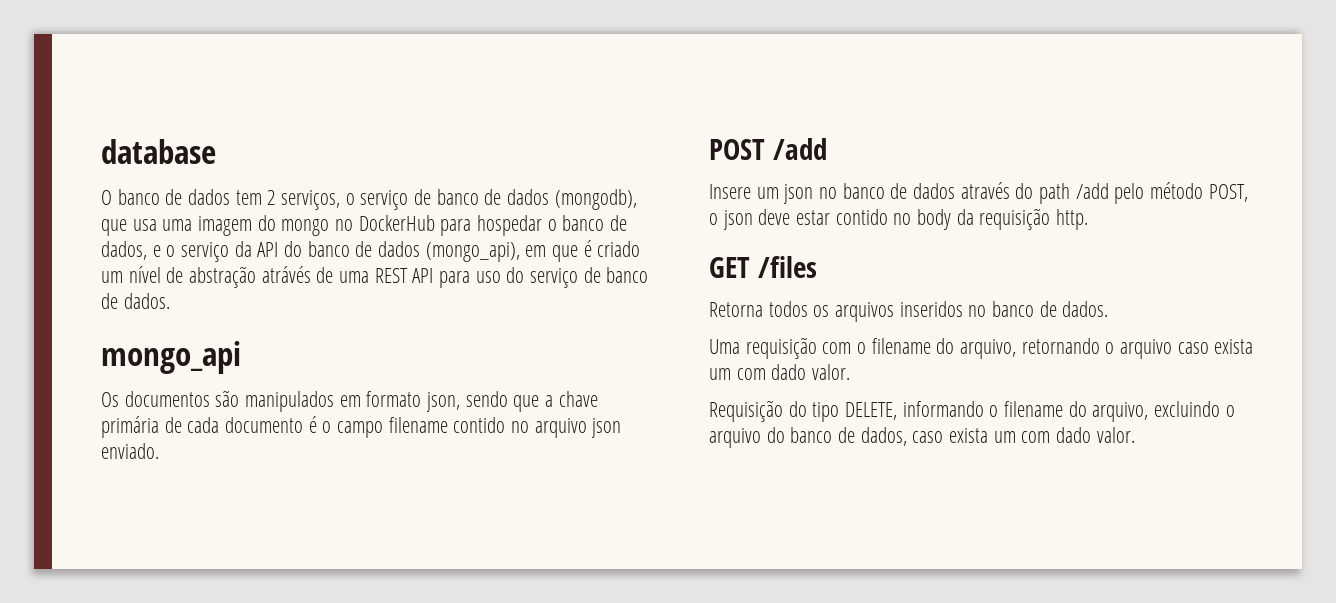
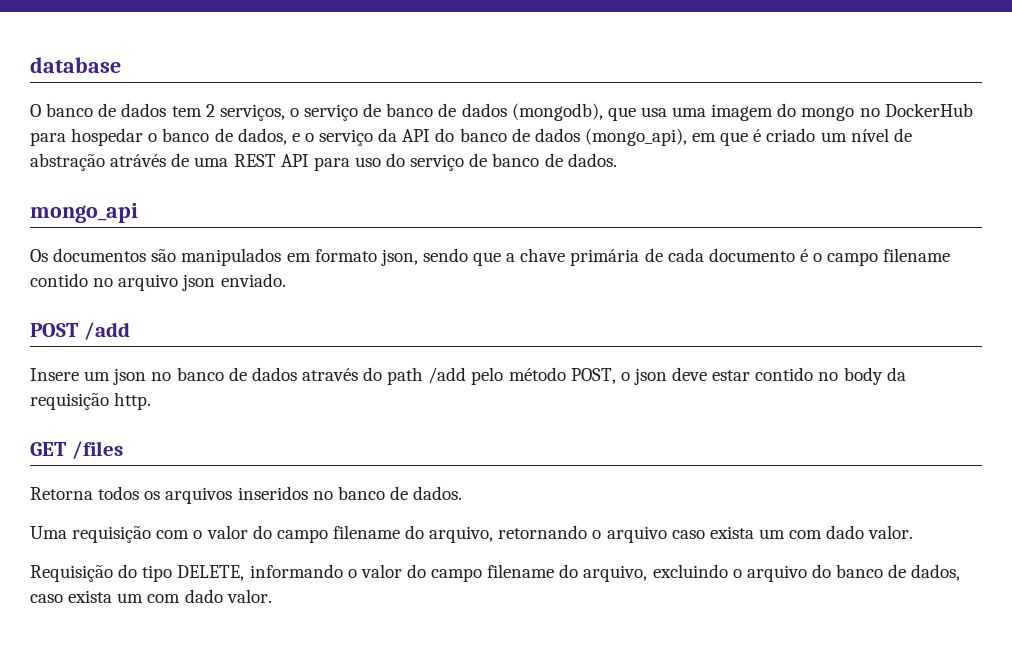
(867, 348) none -> [206,525,328,543] valor do campo
(999, 411) none -> [360,564,483,582] valor do campo

